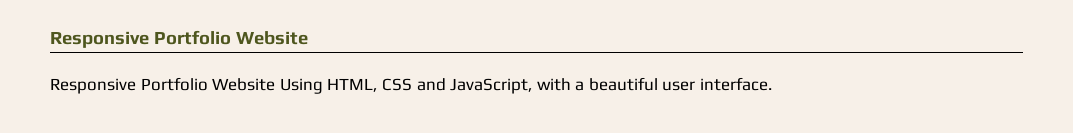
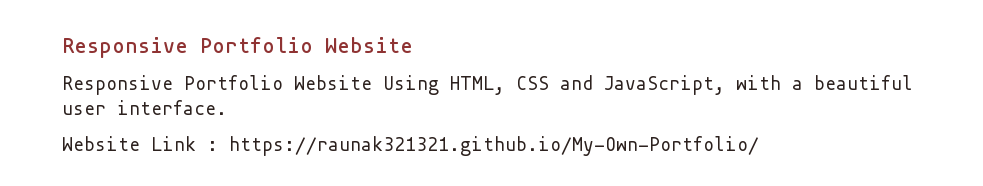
(773, 84) none -> [62,136,759,156] // Website Link : https://raunak321321.github.io/My-Own-Portfolio/

